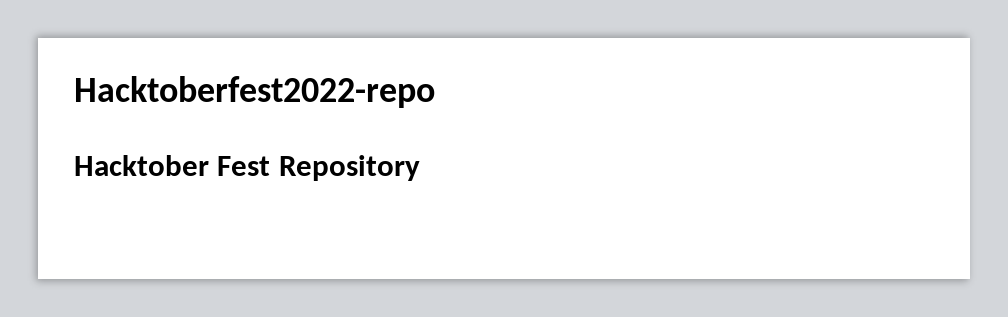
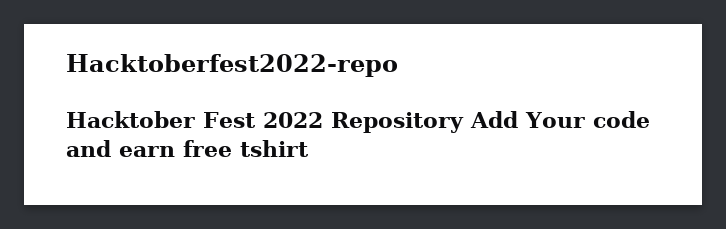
[278,155,420,181] Repository -> [262,111,650,133] [66,140,309,157] 2022 Repository Add Your code and earn free tshirt

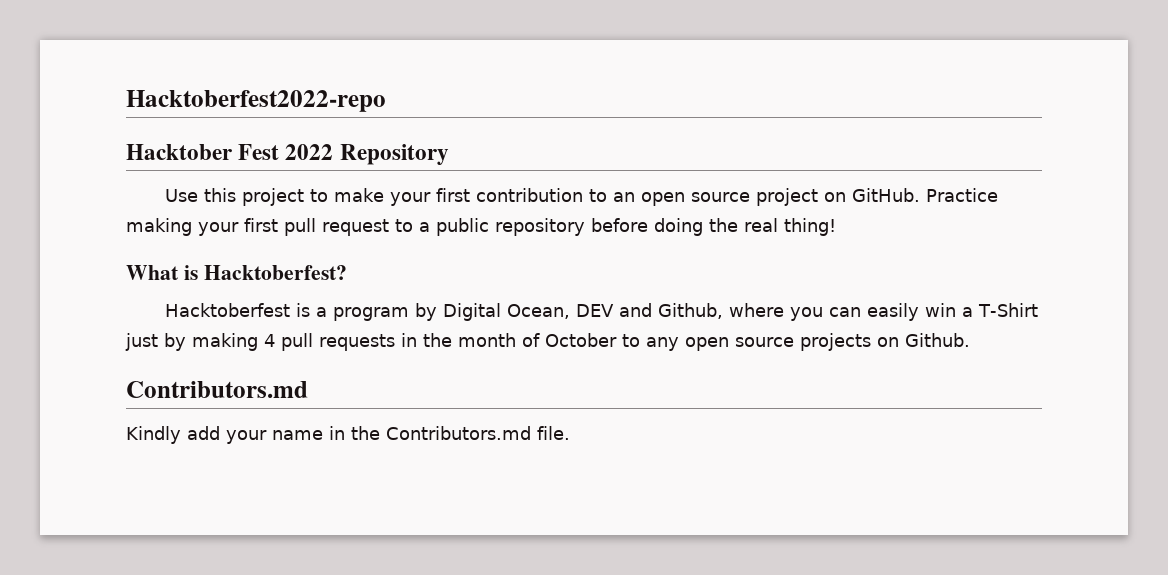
[469,111,650,128] [66,140,309,157] Add Your code and earn free tshirt -> [165,188,999,206] [126,218,836,236] [126,265,347,280] [165,303,1039,321] [125,333,970,351] [126,381,308,398] [126,426,570,444] // Use this project to make your first contribution to an open source project on GitHub. Practice making your first pull request to a public repository before doing the real thing! // What is Hacktoberfest? // Hacktoberfest is a program by Digital Ocean, DEV and Github, where you can easily win a T-Shirt just by making 4 pull requests in the month of October to any open source projects on Github. // Contributors.md // Kindly add your name in the Contributors.md file.

